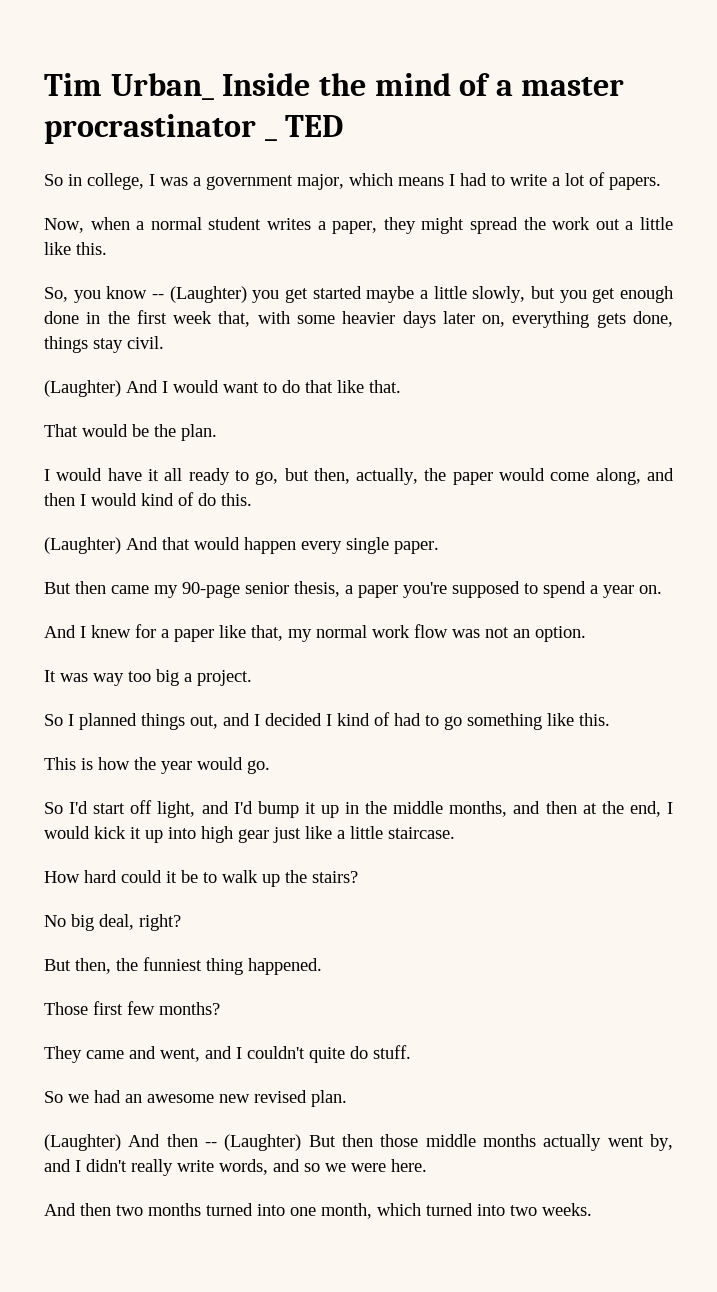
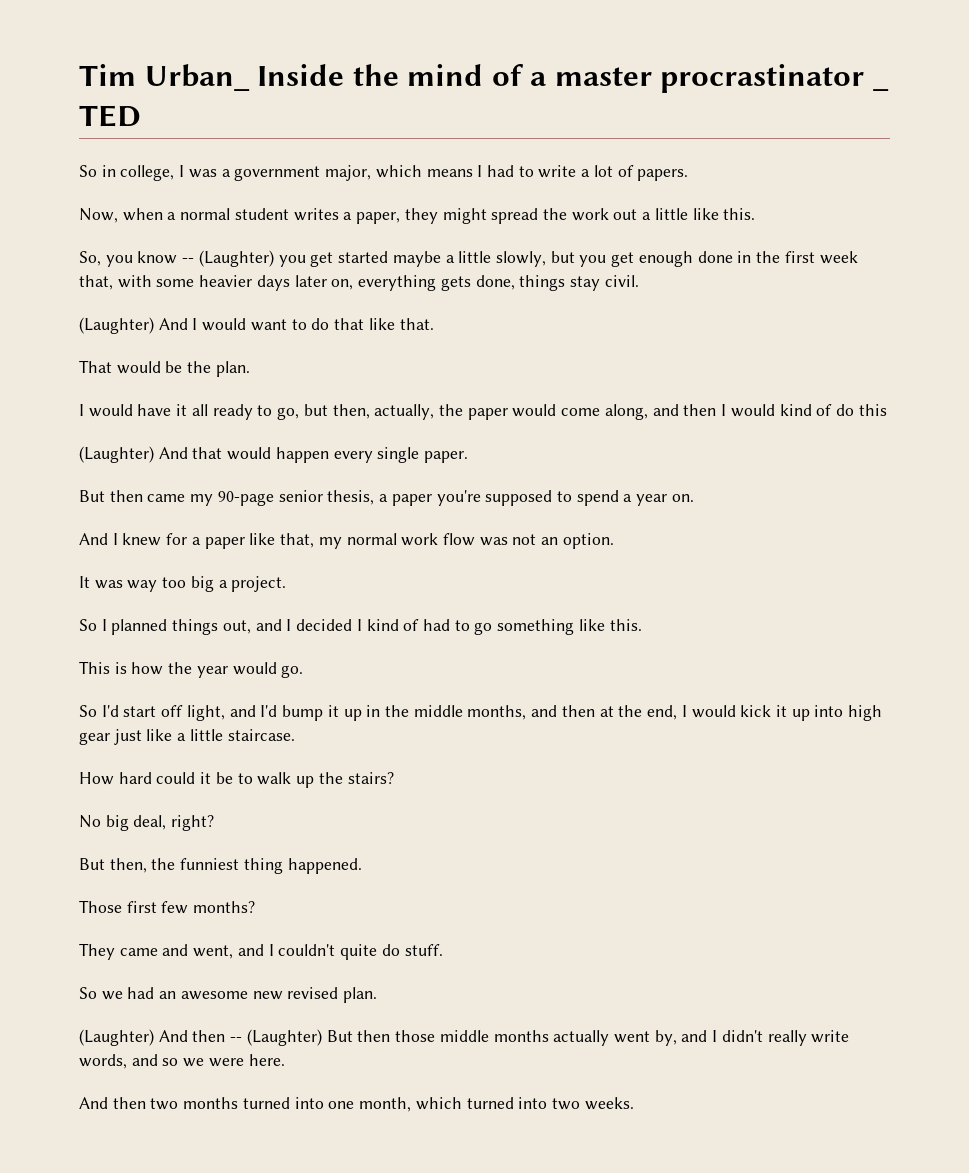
[221,493,252,506] this. -> [858,404,887,416] this

